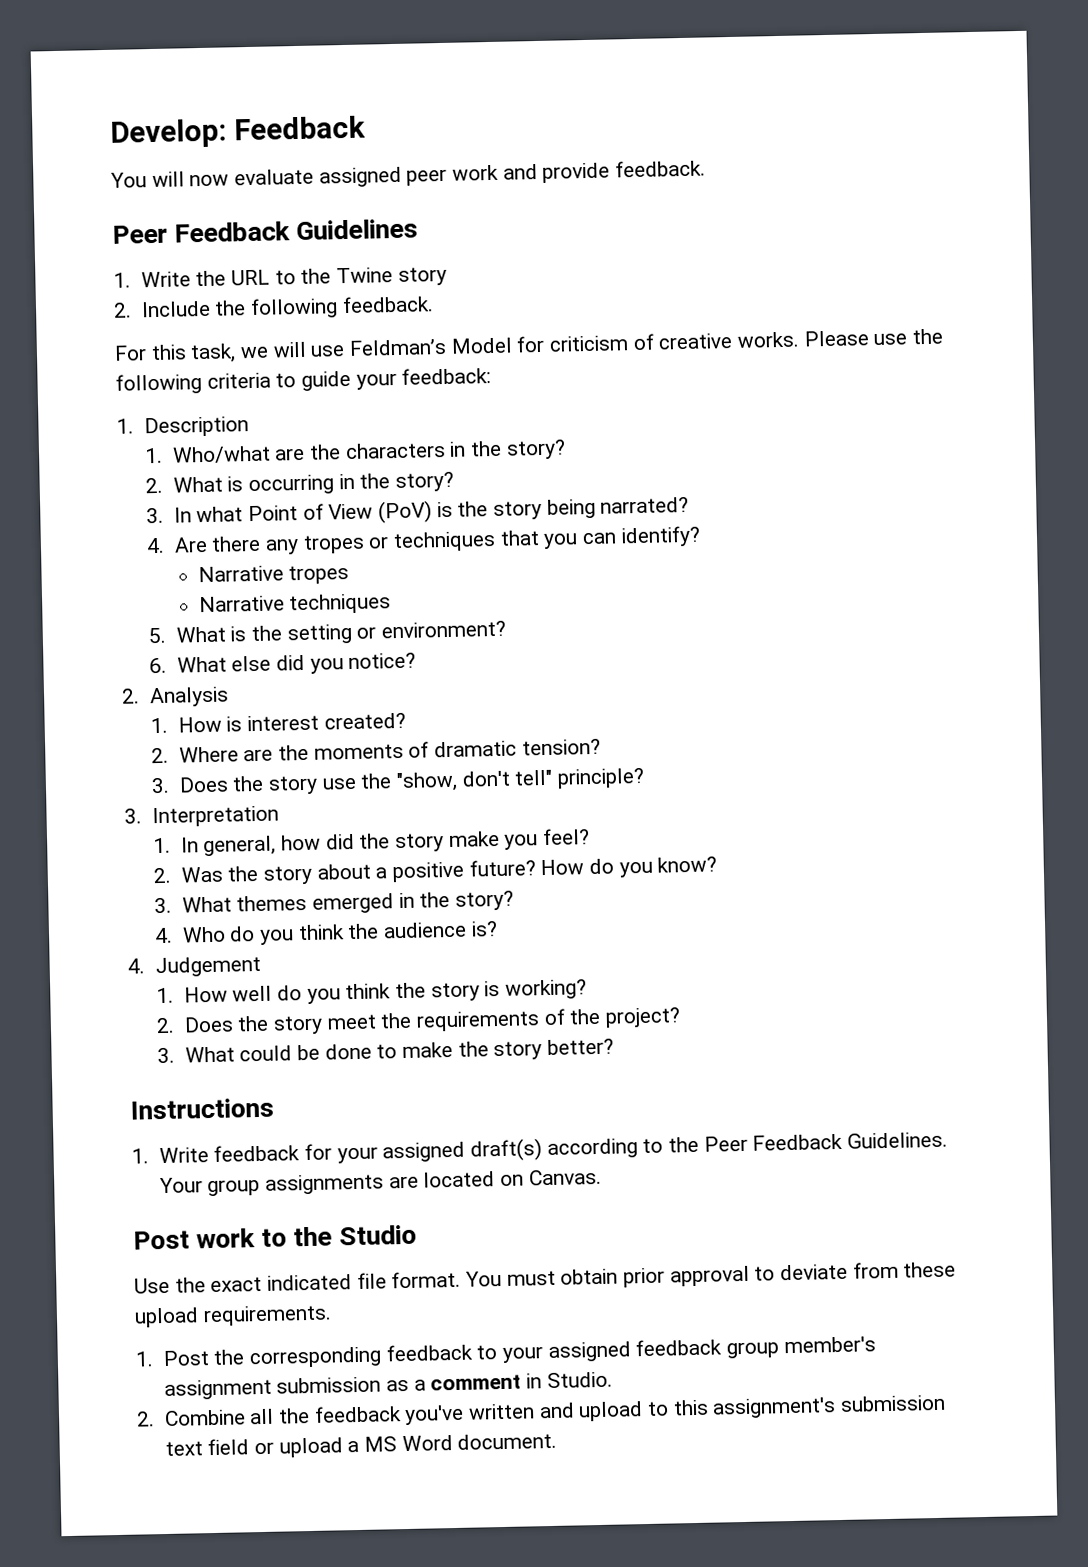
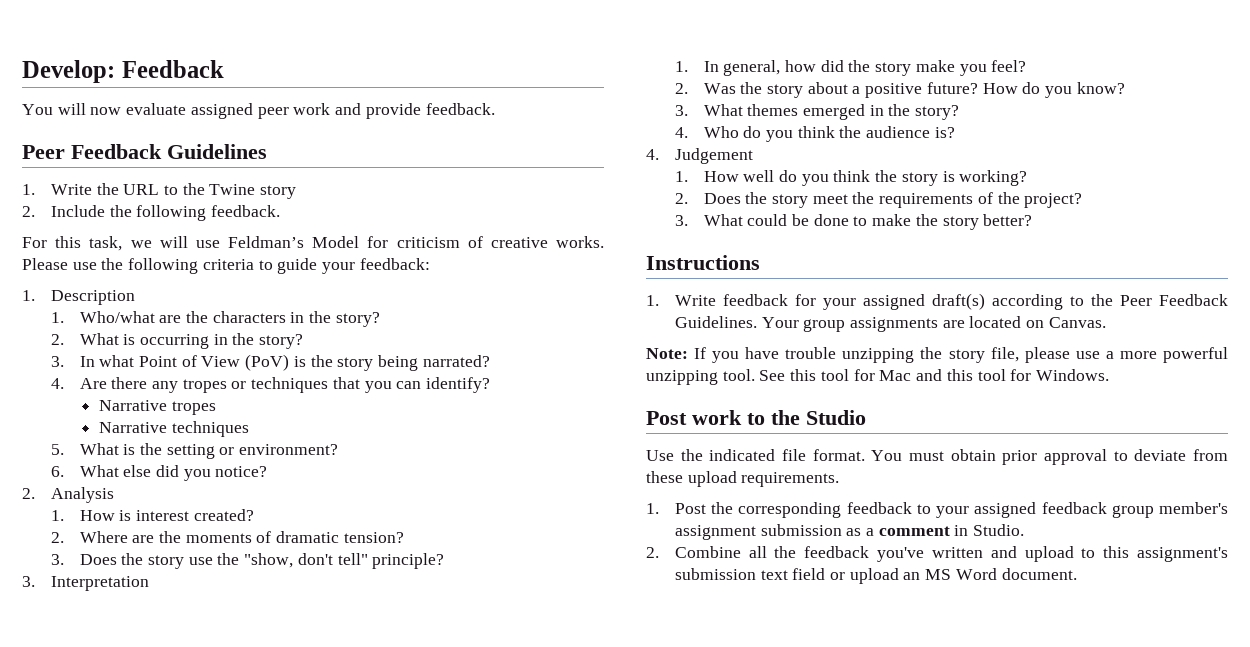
(602, 1177) none -> [646,347,1228,363] [646,369,1109,385] // Note: If you have trouble unzipping the story file, please use a more powerful unzipping tool. See this tool for Mac and this tool for Windows.
[210,1276,263,1293] exact -> (703, 455) none
[347,1440,360,1453] a -> [903,572,921,580] an

